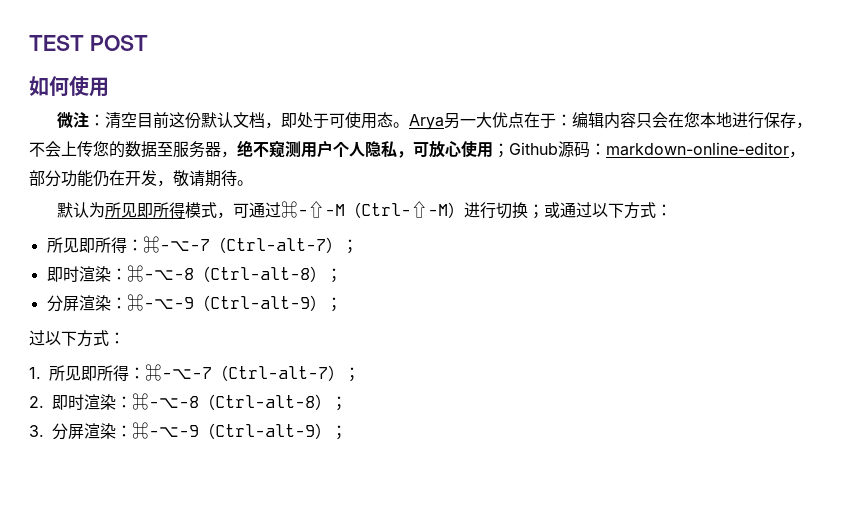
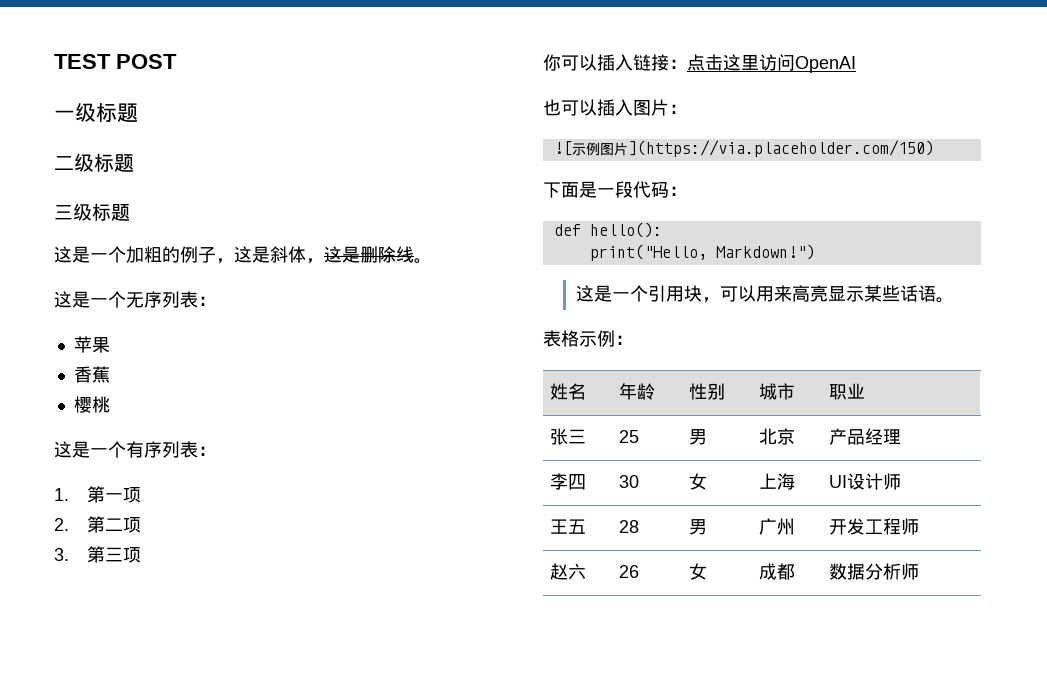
[29,76,109,97] [56,112,812,130] [29,140,805,158] [29,170,253,187] [56,201,672,219] [46,236,358,254] [46,265,342,283] [46,294,342,312] [29,330,125,347] [29,364,360,382] [29,393,347,411] [29,422,347,440] 如何使用 // 微注：清空目前这份默认文档，即处于可使用态。Arya另一大优点在于：编辑内容只会在您本地进行保存，不会上传您的数据至服务器，绝不窥测用户个人隐私，可放心使用；Github源码：markdown-online-editor，部分功能仍在开发，敬请期待。 // 默认为所见即所得模式，可通过⌘-⇧-M（Ctrl-⇧-M）进行切换；或通过以下方式： // 所见即所得：⌘-⌥-7（Ctrl-alt-7）； // 即时渲染：⌘-⌥-8（Ctrl-alt-8）； // 分屏渲染：⌘-⌥-9（Ctrl-alt-9）； // 过以下方式： // 1.所见即所得：⌘-⌥-7（Ctrl-alt-7）； // 2.即时渲染：⌘-⌥-8（Ctrl-alt-8）； // 3.分屏渲染：⌘-⌥-9（Ctrl-alt-9）； -> [54,103,138,123] [54,153,134,172] [54,203,130,221] [54,246,432,264] [54,291,216,308] [73,336,110,353] [73,366,110,383] [73,396,110,413] [54,441,216,458] [54,486,142,503] [54,516,142,533] [54,546,142,563] [543,54,856,73] [543,99,687,116] [553,140,934,157] [543,181,687,198] [553,222,662,238] [589,244,815,261] [576,285,955,303] [543,330,633,347] [550,383,587,400] [619,383,656,400] [689,383,726,400] [759,383,796,400] [829,383,866,400] [550,428,587,445] [619,430,640,443] [689,429,708,445] [759,428,796,445] [829,428,902,445] [550,473,587,490] [619,475,640,488] [689,473,708,490] [759,473,796,490] [829,473,902,490] [550,519,587,534] [619,520,640,533] [689,519,708,535] [759,518,796,535] [829,518,920,535] [550,563,587,580] [619,565,640,578] [689,563,708,580] [759,563,796,580] [829,563,920,580] 一级标题 // 二级标题 // 三级标题 // 这是一个加粗的例子，这是斜体，这是删除线。 // 这是一个无序列表： // 苹果 // 香蕉 // 樱桃 // 这是一个有序列表： // 1.第一项 // 2.第二项 // 3.第三项 // 你可以插入链接：点击这里访问OpenAI // 也可以插入图片： // ![示例图片](https://via.placeholder.com/150) // 下面是一段代码： // def hello(): // print("Hello, Markdown!") // 这是一个引用块，可以用来高亮显示某些话语。 // 表格示例： // 姓名 | 年龄 | 性别 | 城市 | 职业 // 张三 | 25 | 男 | 北京 | 产品经理 // 李四 | 30 | 女 | 上海 | UI设计师 // 王五 | 28 | 男 | 广州 | 开发工程师 // 赵六 | 26 | 女 | 成都 | 数据分析师

